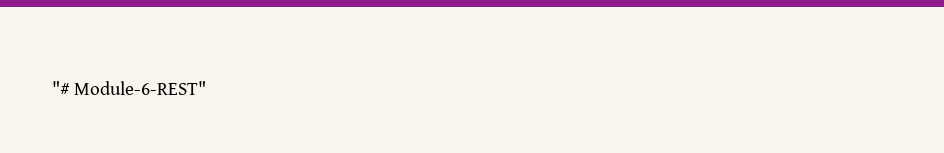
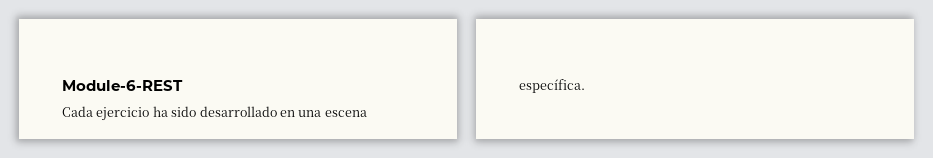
[52,81,206,95] "# Module-6-REST" -> [62,80,183,91] [62,106,367,121] [519,79,585,93] Module-6-REST // Cada ejercicio ha sido desarrollado en una escena específica.

